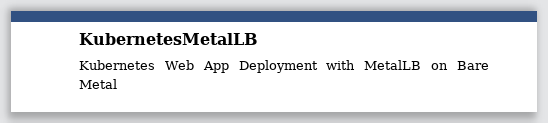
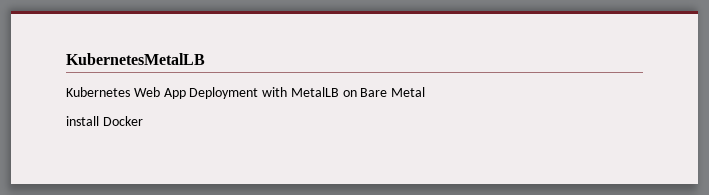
(117, 84) none -> [66,116,143,126] // install Docker

